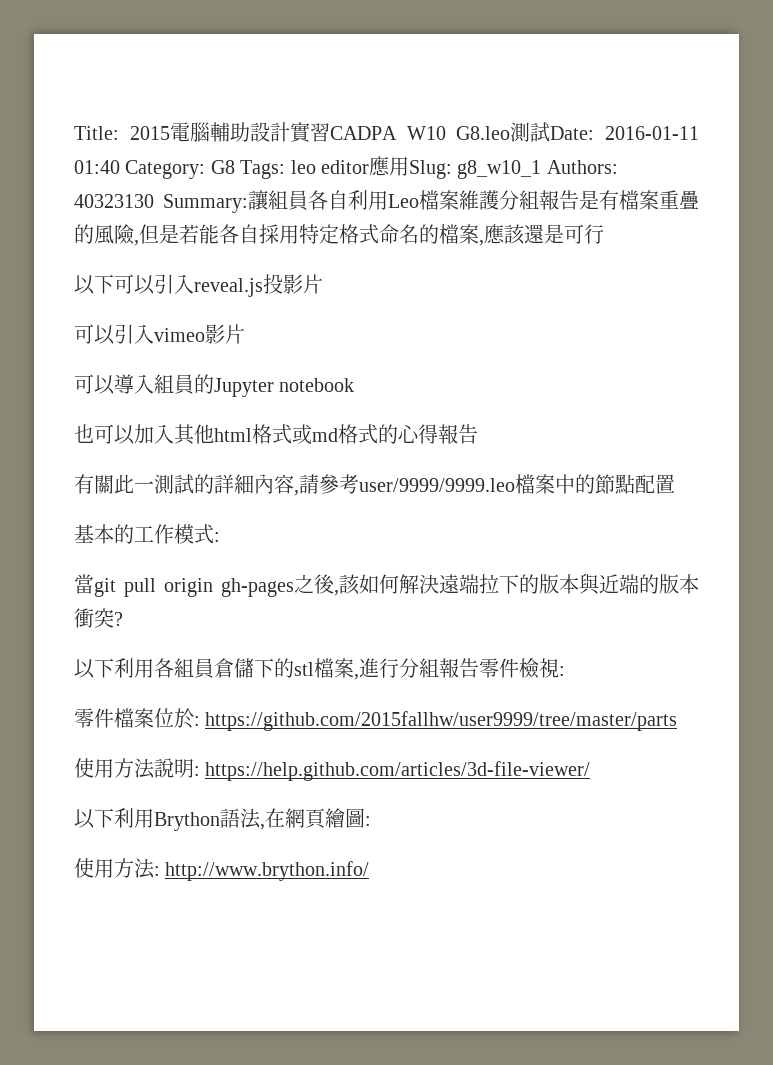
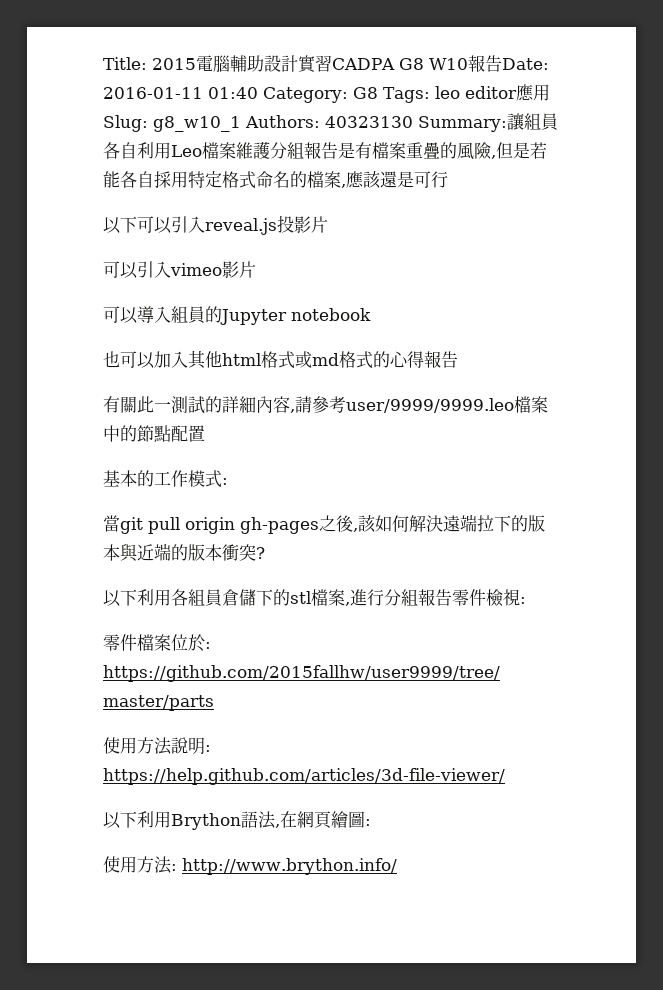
[406,122,551,142] W10 G8.leo測試 -> [398,55,502,72] G8 W10報告

